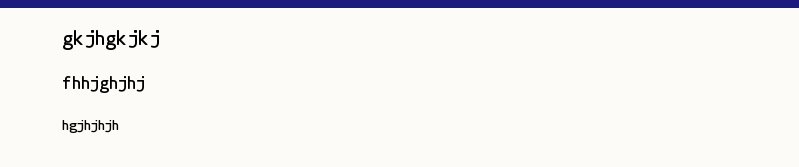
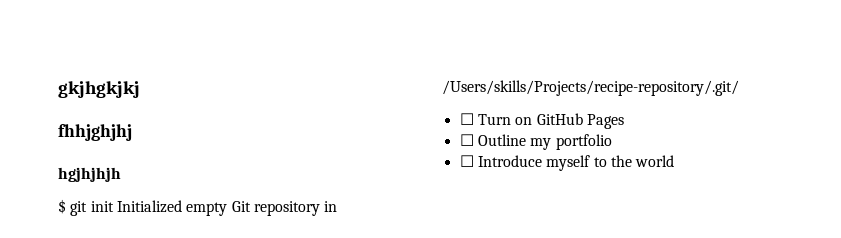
(119, 126) none -> [58,199,338,216] [442,80,739,96] [459,113,624,129] [459,134,612,150] [459,155,675,171] // $ git init Initialized empty Git repository in /Users/skills/Projects/recipe-repository/.git/ // ☐ Turn on GitHub Pages // ☐ Outline my portfolio // ☐ Introduce myself to the world

